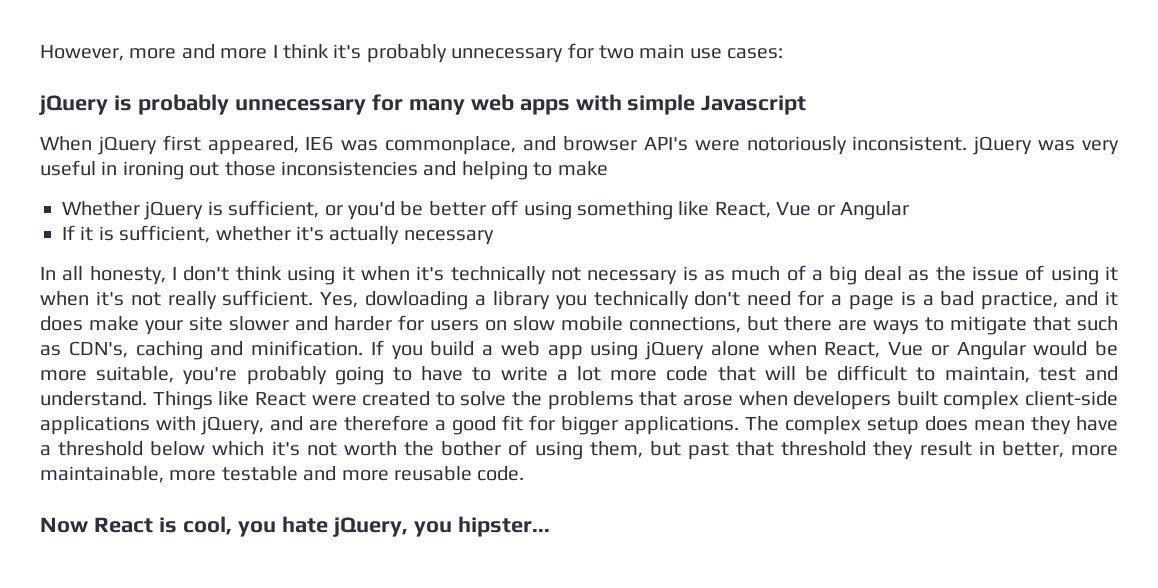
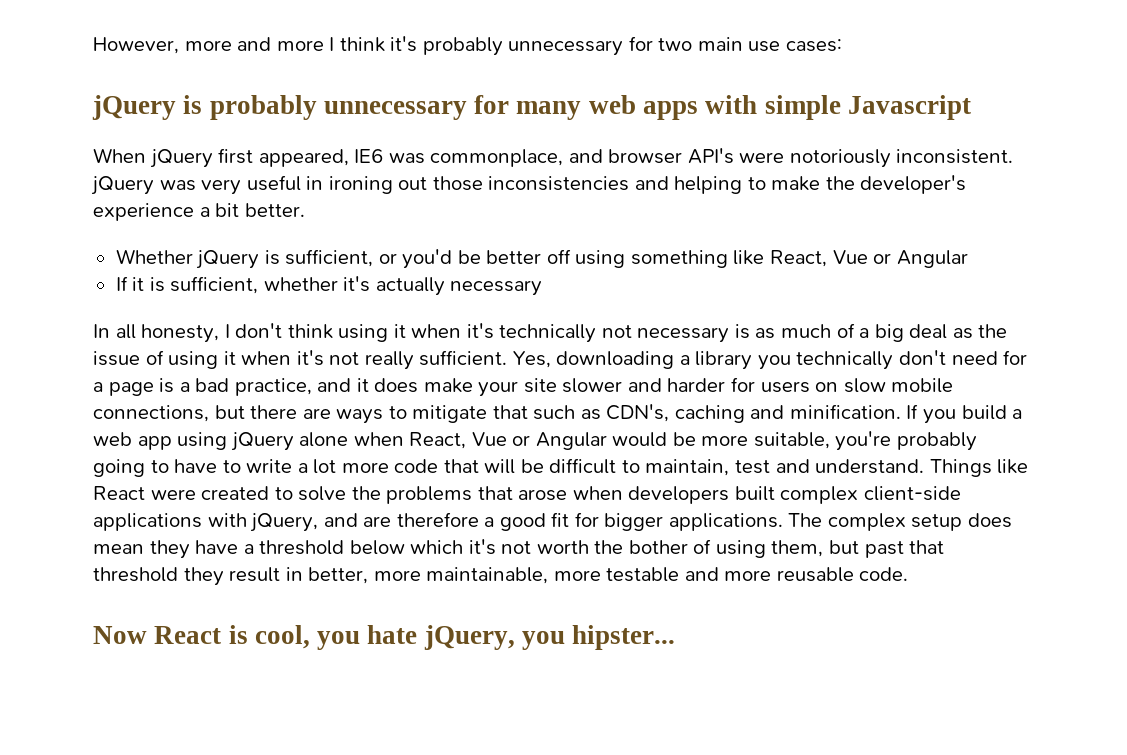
(608, 168) none -> [825,175,967,194] [93,203,305,221] the developer's experience a bit better.
[365,291,469,310] dowloading -> [556,351,675,369] downloading

